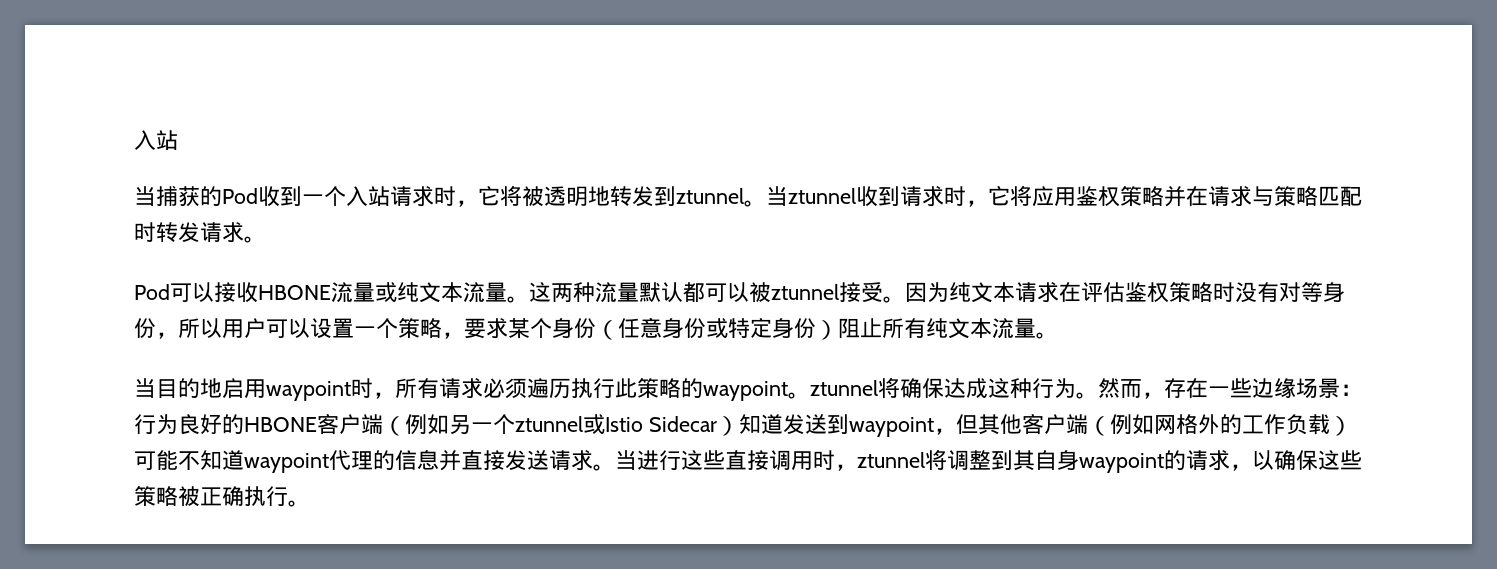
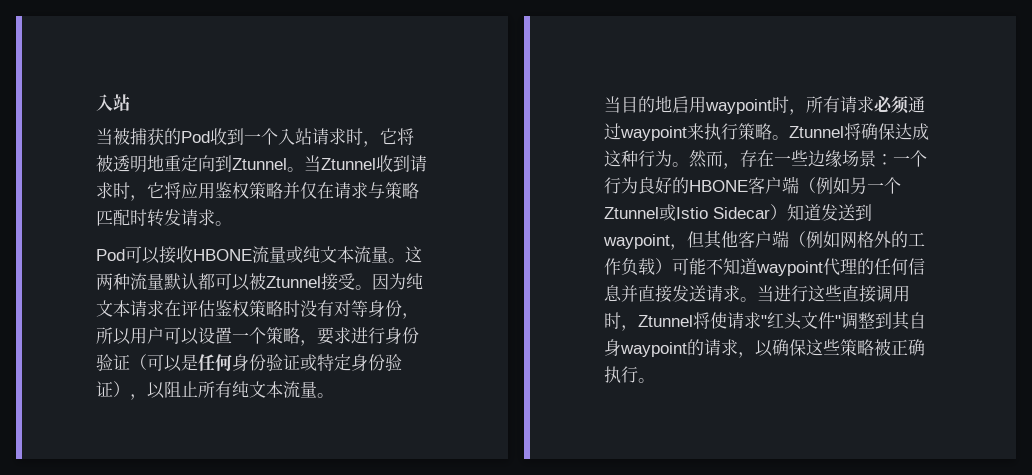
(156, 196) none -> [113,128,130,145] 被
[610,186,856,207] 转发到ztunnel。当ztunnel -> [164,155,376,172] 重定向到Ztunnel。当Ztunnel
(1186, 196) none -> [300,182,317,199] 仅
[771,284,839,300] ztunnel -> [266,276,321,288] Ztunnel
[508,317,838,340] 某个身份（任意身份或特定身份） -> [351,327,419,344] [96,354,402,372] [96,381,165,400] 进行身份验证（可以是任何身份验证或特定身份验证），以
[527,378,878,401] 遍历执行此策略的waypoint。ztunnel -> [908,96,925,113] [604,123,844,141] 通过waypoint来执行策略。Ztunnel
(1362, 390) none -> [893,150,927,167] 一个
[515,416,583,432] ztunnel -> [604,207,659,219] Ztunnel
(395, 460) none -> [874,258,908,275] 任何
[857,449,947,470] ztunnel将 -> [638,312,841,330] Ztunnel将使请求"红头文件"

